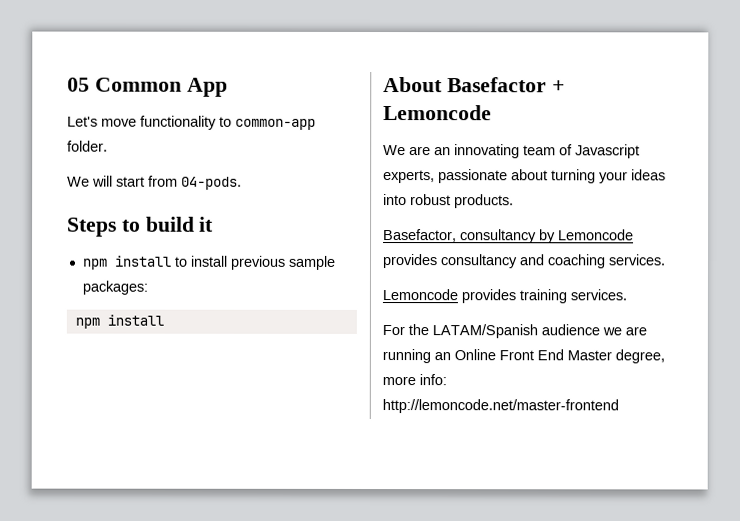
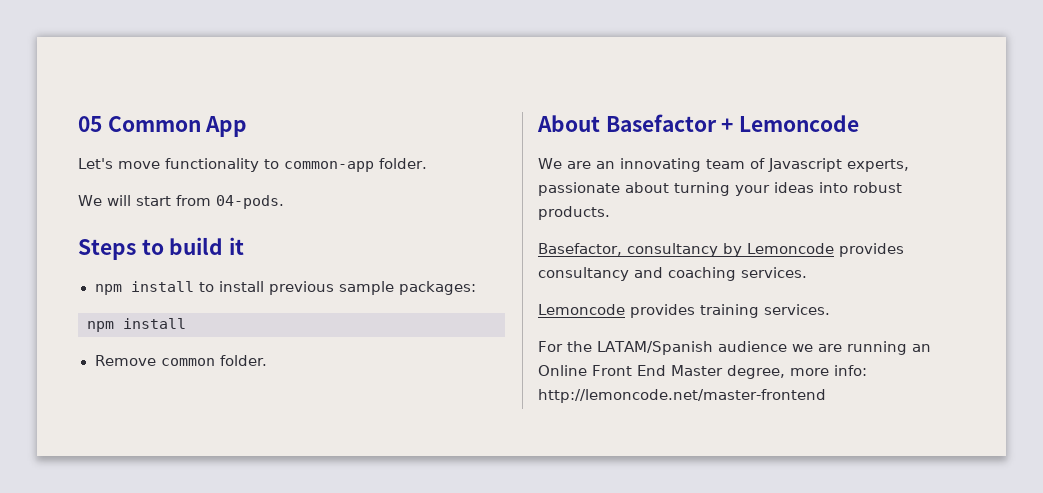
(164, 320) none -> [94,355,268,366] // Remove common folder.

